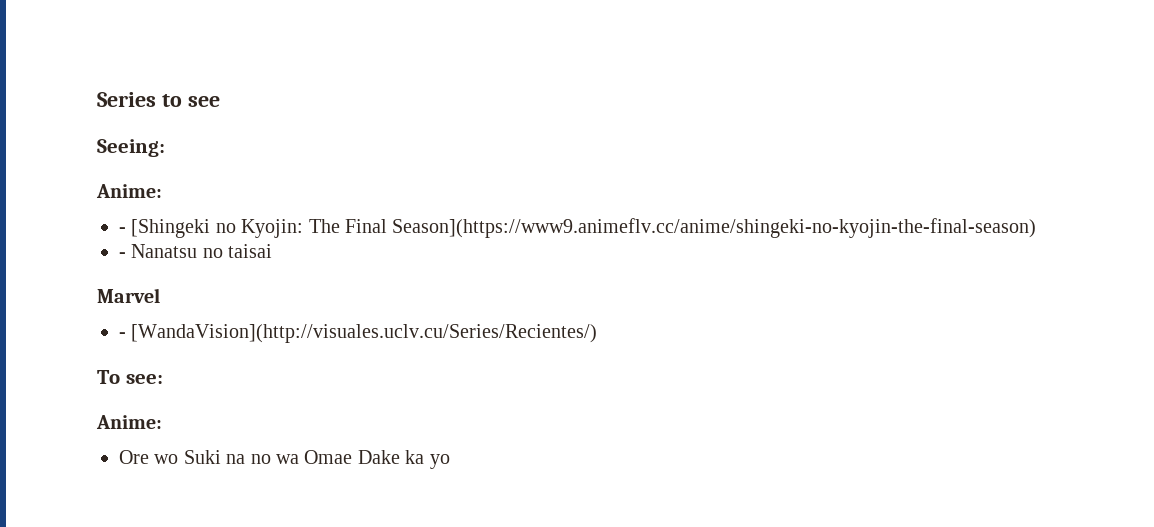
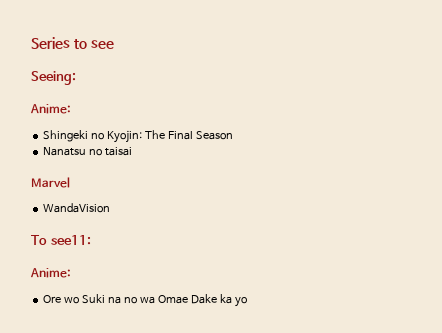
[119,219,211,238] - [Shingeki -> [43,130,89,142] Shingeki
[392,218,1037,238] [119,252,126,258] Season](https://www9.animeflv.cc/anime/shingeki-no-kyojin-the-final-season) // - -> [195,131,233,140] Season //
[119,324,598,343] - [WandaVision](http://visuales.uclv.cu/Series/Recientes/) -> [43,203,111,213] WandaVision
[125,374,163,384] see: -> [50,235,91,245] see11:

